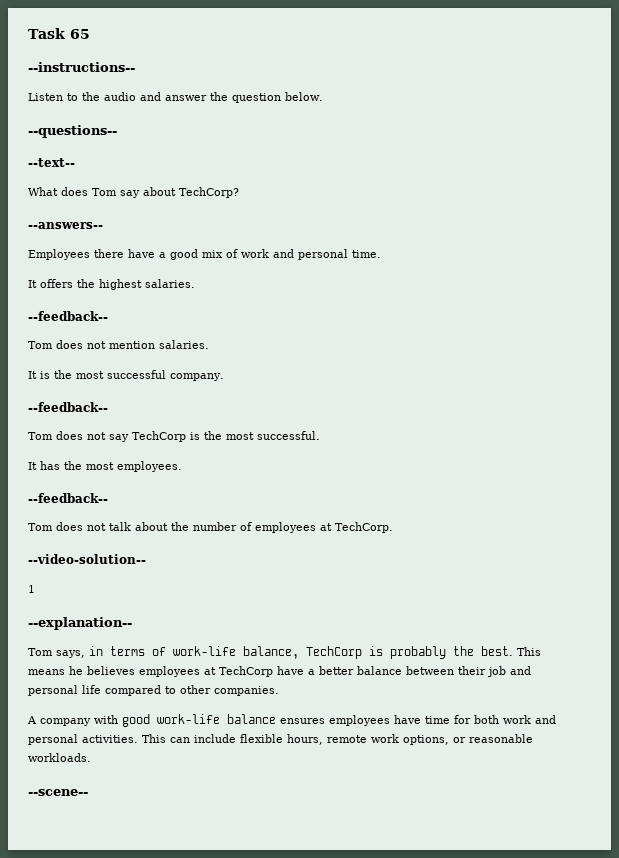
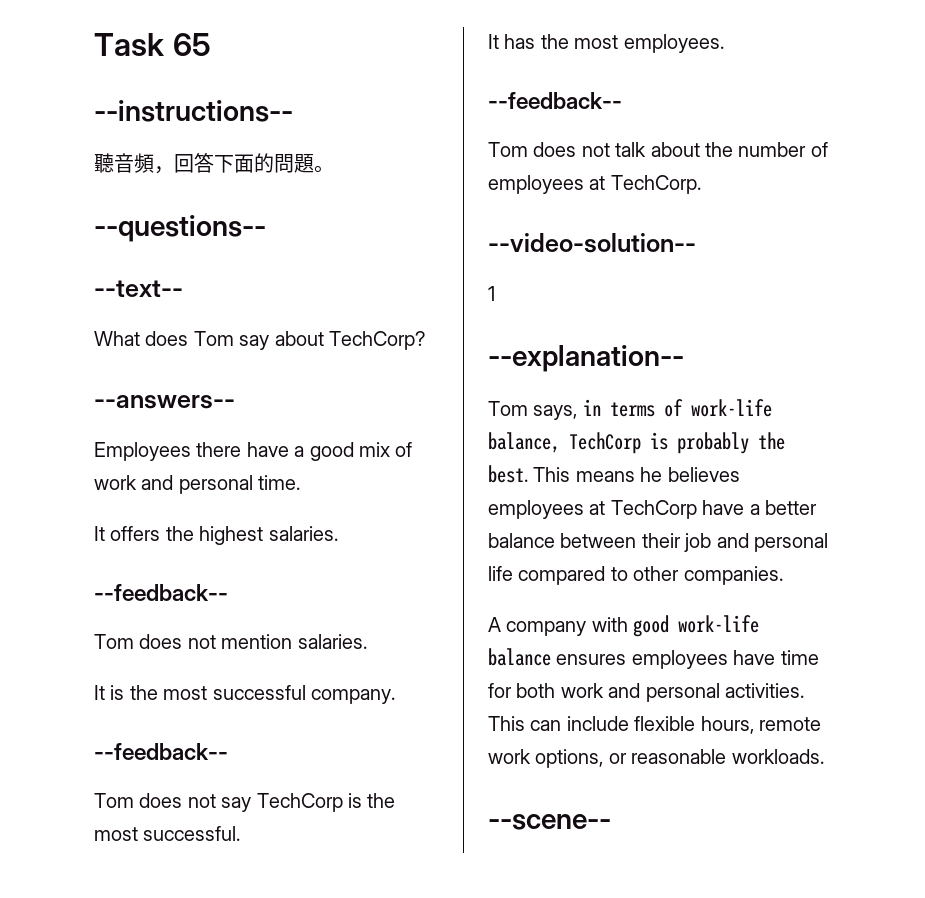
[28,92,323,103] Listen to the audio and answer the question below. -> [94,153,334,174] 聽音頻，回答下面的問題。

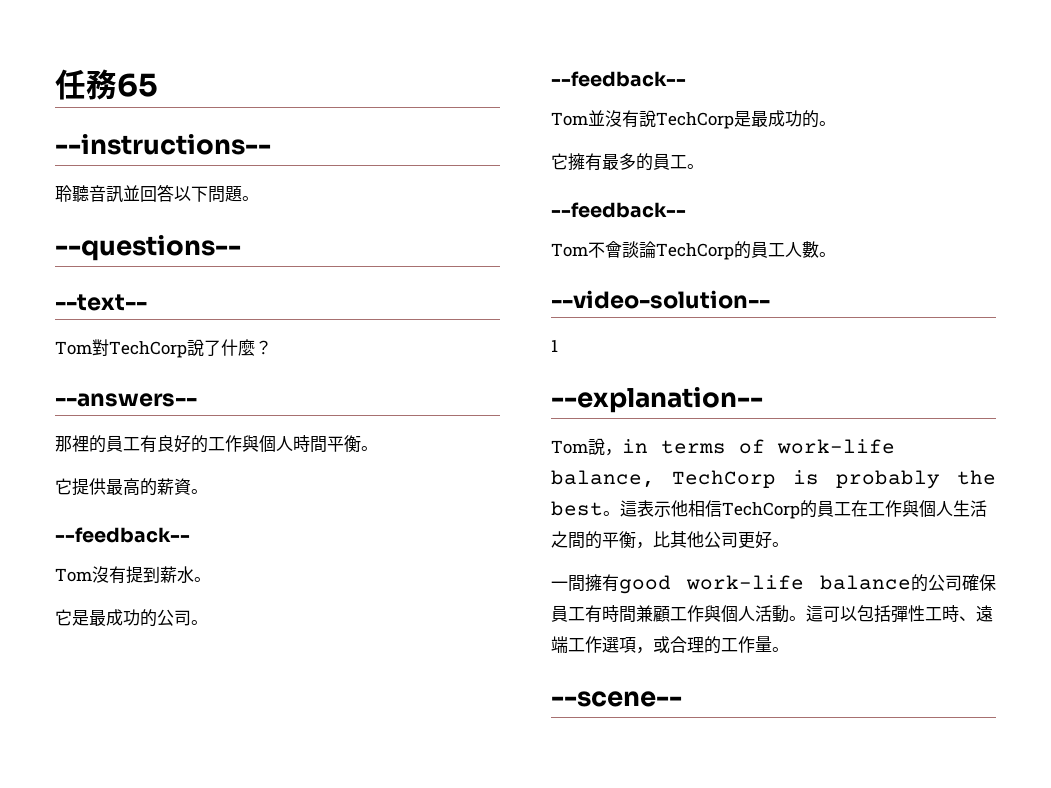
[94,33,165,56] Task -> [55,69,117,100] 任務
[94,153,274,174] 聽音頻，回答下面的 -> [55,184,208,203] 聆聽音訊並回答以下
[94,331,425,350] [94,395,235,409] [94,442,413,461] [94,475,301,494] [94,526,338,545] [94,584,228,601] [94,634,367,649] [94,685,395,704] [94,743,228,760] [94,793,396,812] [94,826,241,841] [488,34,724,53] [488,92,622,109] [488,142,828,157] [488,175,701,194] What does Tom say about TechCorp? // --answers-- // Employees there have a good mix of work and personal time. // It offers the highest salaries. // --feedback-- // Tom does not mention salaries. // It is the most successful company. // --feedback-- // Tom does not say TechCorp is the most successful. // It has the most employees. // --feedback-- // Tom does not talk about the number of employees at TechCorp. -> [55,339,272,358] [55,393,197,407] [55,435,378,453] [55,478,208,496] [55,527,190,543] [55,566,211,584] [55,609,208,627] [551,71,686,87] [551,110,836,129] [551,153,704,171] [551,202,686,218] [551,241,836,260] Tom對TechCorp說了什麼？ // --answers-- // 那裡的員工有良好的工作與個人時間平衡。 // 它提供最高的薪資。 // --feedback-- // Tom沒有提到薪水。 // 它是最成功的公司。 // --feedback-- // Tom並沒有說TechCorp是最成功的。 // 它擁有最多的員工。 // --feedback-- // Tom不會談論TechCorp的員工人數。
[533,405,578,420] says, -> [588,438,622,456] 說，
[488,465,740,483] [488,500,817,519] [488,533,828,552] [488,566,783,585] [488,615,760,637] [488,648,819,669] [488,683,804,702] [488,716,821,734] [488,749,824,768] best. This means he believes employees at TechCorp have a better balance between their job and personal life compared to other companies. // A company with good work-life balance ensures employees have time for both work and personal activities. This can include flexible hours, remote work options, or reasonable workloads. -> [551,500,987,519] [551,531,789,549] [551,574,996,594] [551,605,993,623] [551,636,789,654] best。這表示他相信TechCorp的員工在工作與個人生活之間的平衡，比其他公司更好。 // 一間擁有good work-life balance的公司確保員工有時間兼顧工作與個人活動。這可以包括彈性工時、遠端工作選項，或合理的工作量。

